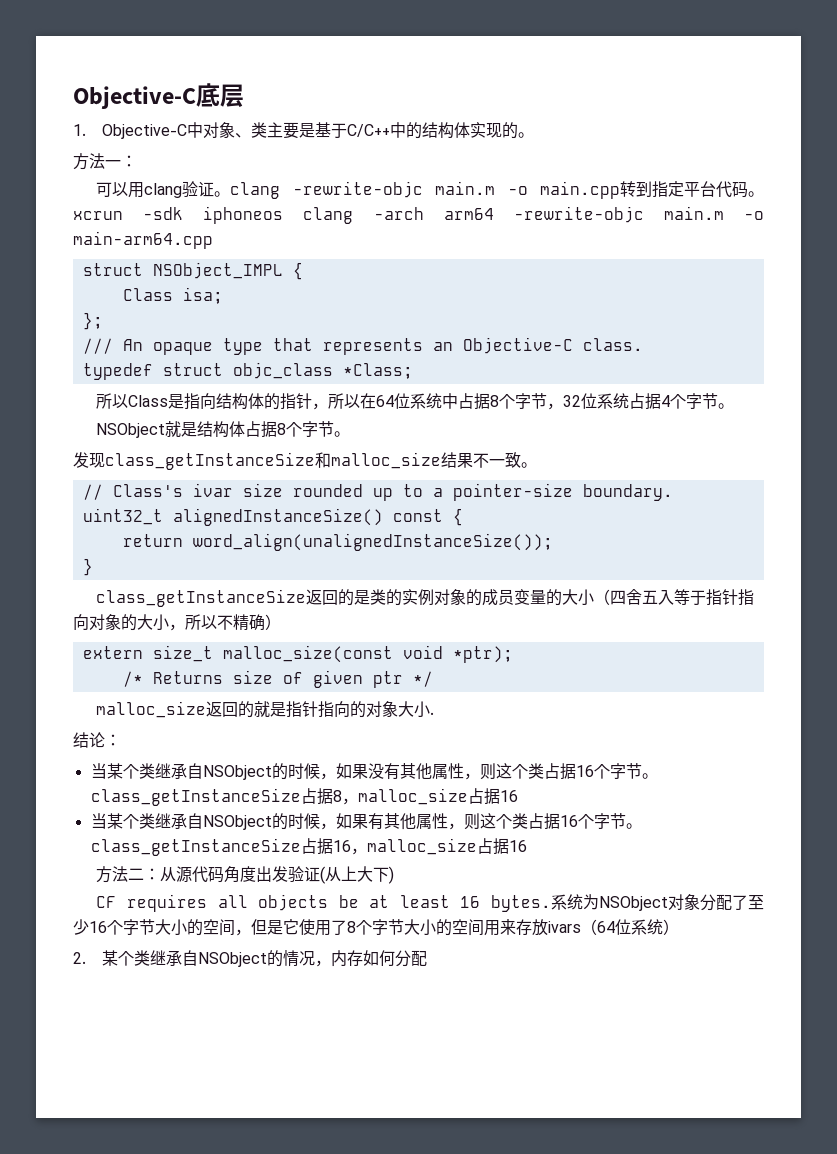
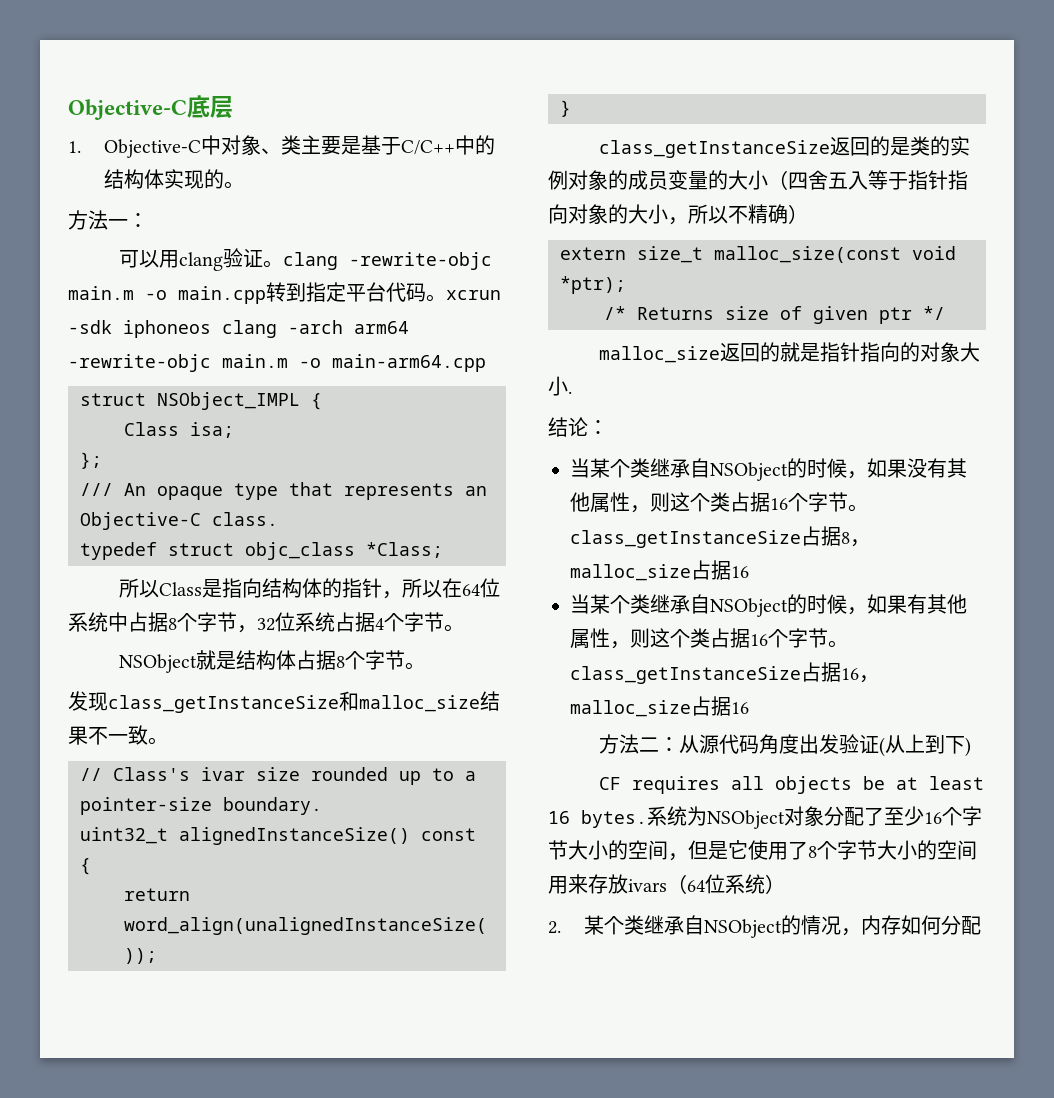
[357,866,374,882] 大 -> [925,735,946,754] 到

